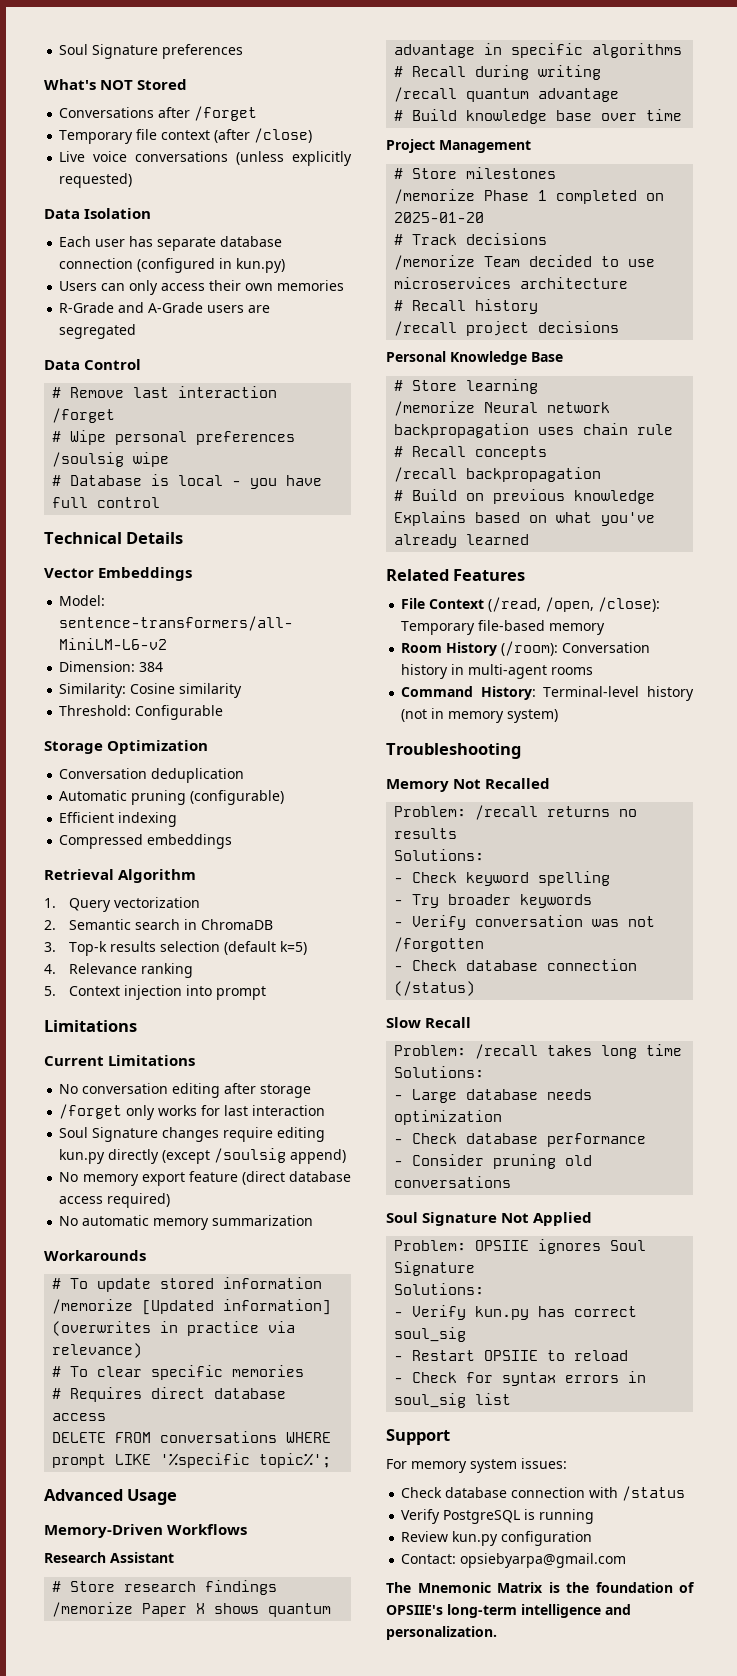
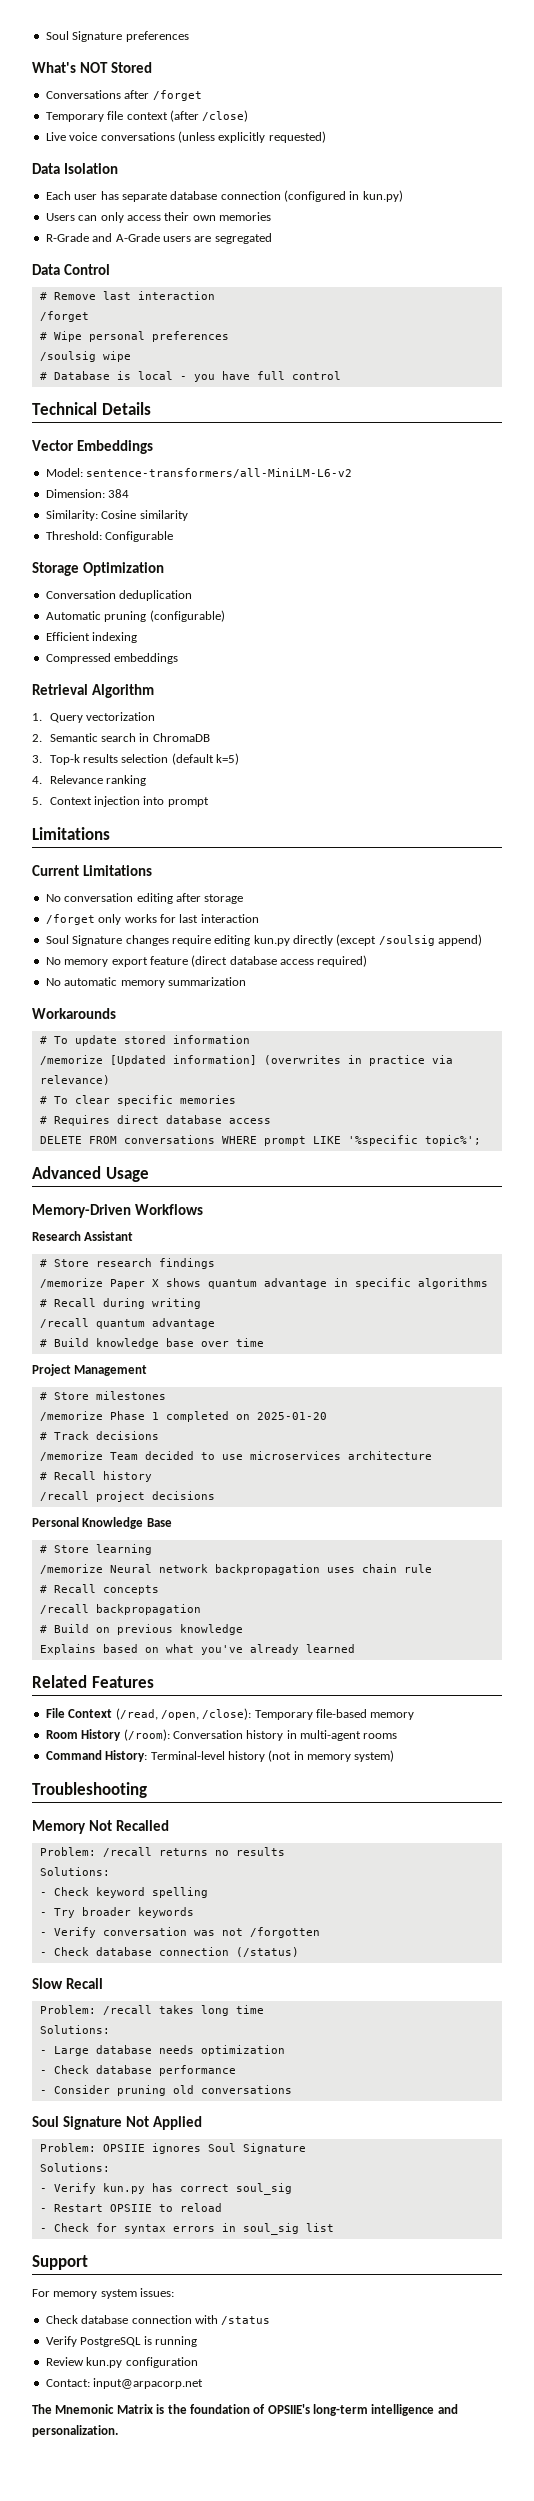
[460,1553,627,1568] opsiebyarpa@gmail.com -> [93,2378,204,2389] input@arpacorp.net

